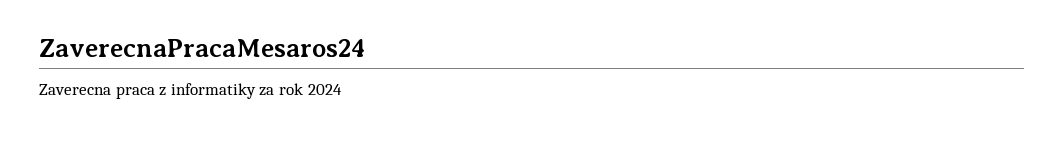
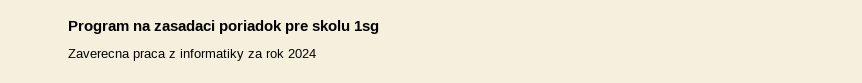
[39,39,365,57] ZaverecnaPracaMesaros24 -> [68,20,380,34] Program na zasadaci poriadok pre skolu 1sg

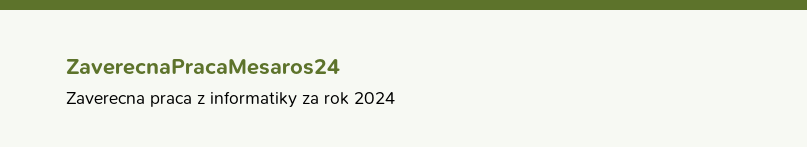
[68,20,380,34] Program na zasadaci poriadok pre skolu 1sg -> [66,59,340,75] ZaverecnaPracaMesaros24

